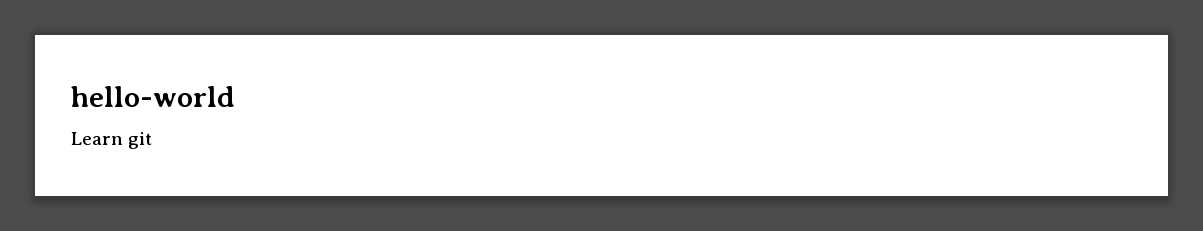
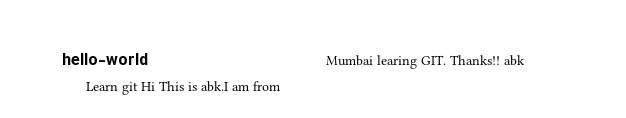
(153, 140) none -> [140,81,280,92] [326,55,525,69] Hi This is abk.I am from Mumbai learing GIT. Thanks!! abk

